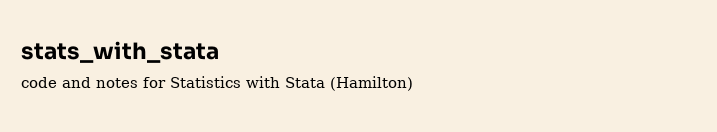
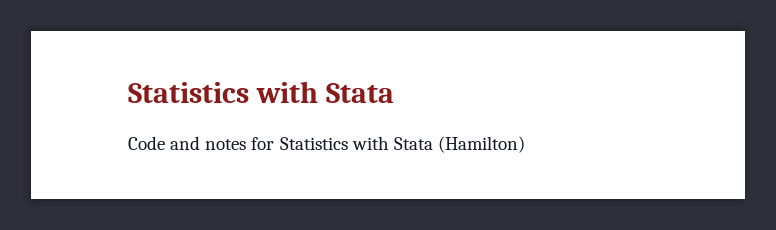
[21,41,219,63] [21,77,57,88] stats_with_stata // code -> [128,81,394,103] [128,136,165,150] Statistics with Stata // Code

